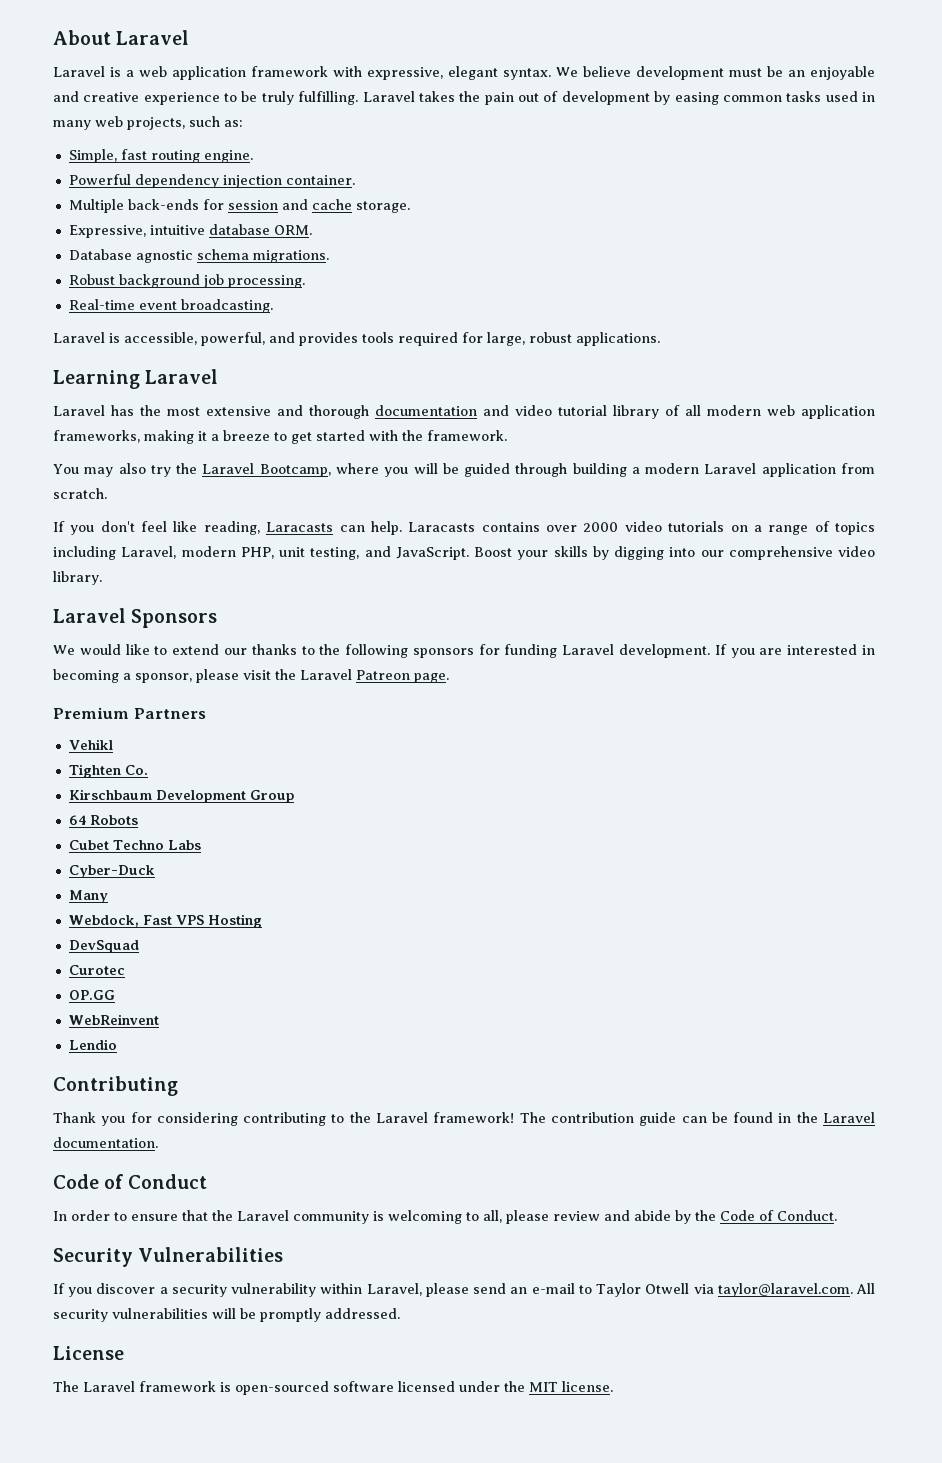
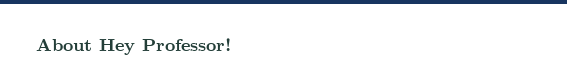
[116,30,190,45] [53,66,875,80] [53,91,875,105] [53,116,243,130] [68,149,253,163] [68,174,355,188] [68,199,410,213] [68,224,312,238] [68,249,329,263] [68,274,305,288] [68,299,273,313] [53,332,660,346] [53,369,219,389] [53,405,875,419] [53,430,507,444] [53,463,876,477] [53,488,107,499] [53,521,875,535] [53,546,875,560] [53,571,102,585] [53,608,218,628] [53,644,875,658] [53,669,449,683] [53,707,206,719] [68,739,113,750] [68,764,148,778] [68,789,294,803] [68,815,138,825] [68,840,201,850] [68,865,155,878] [68,890,108,903] [68,914,262,928] [68,940,139,953] [68,965,125,975] [68,990,115,1000] [68,1014,159,1025] [68,1039,117,1050] [53,1076,178,1096] [53,1112,875,1126] [53,1137,158,1148] [53,1174,207,1189] [53,1210,837,1224] [53,1247,284,1267] [53,1283,876,1297] [53,1308,400,1322] [53,1346,124,1360] [53,1381,613,1395] Laravel // Laravel is a web application framework with expressive, elegant syntax. We believe development must be an enjoyable and creative experience to be truly fulfilling. Laravel takes the pain out of development by easing common tasks used in many web projects, such as: // Simple, fast routing engine. // Powerful dependency injection container. // Multiple back-ends for session and cache storage. // Expressive, intuitive database ORM. // Database agnostic schema migrations. // Robust background job processing. // Real-time event broadcasting. // Laravel is accessible, powerful, and provides tools required for large, robust applications. // Learning Laravel // Laravel has the most extensive and thorough documentation and video tutorial library of all modern web application frameworks, making it a breeze to get started with the framework. // You may also try the Laravel Bootcamp, where you will be guided through building a modern Laravel application from scratch. // If you don't feel like reading, Laracasts can help. Laracasts contains over 2000 video tutorials on a range of topics including Laravel, modern PHP, unit testing, and JavaScript. Boost your skills by digging into our comprehensive video library. // Laravel Sponsors // We would like to extend our thanks to the following sponsors for funding Laravel development. If you are interested in becoming a sponsor, please visit the Laravel Patreon page. // Premium Partners // Vehikl // Tighten Co. // Kirschbaum Development Group // 64 Robots // Cubet Techno Labs // Cyber-Duck // Many // Webdock, Fast VPS Hosting // DevSquad // Curotec // OP.GG // WebReinvent // Lendio // Contributing // Thank you for considering contributing to the Laravel framework! The contribution guide can be found in the Laravel documentation. // Code of Conduct // In order to ensure that the Laravel community is welcoming to all, please review and abide by the Code of Conduct. // Security Vulnerabilities // If you discover a security vulnerability within Laravel, please send an e-mail to Taylor Otwell via taylor@laravel.com. All security vulnerabilities will be promptly addressed. // License // The Laravel framework is open-sourced software licensed under the MIT license. -> [99,38,231,55] Hey Professor!

